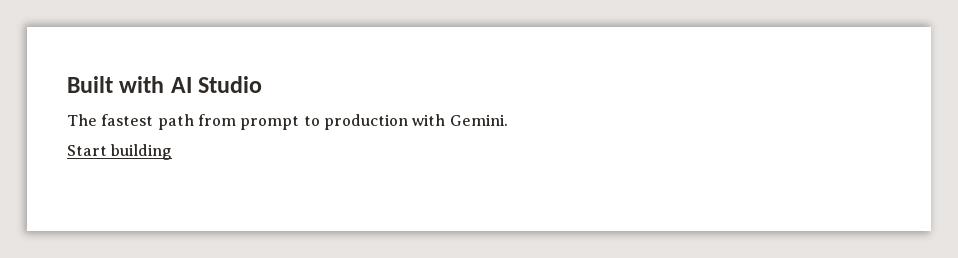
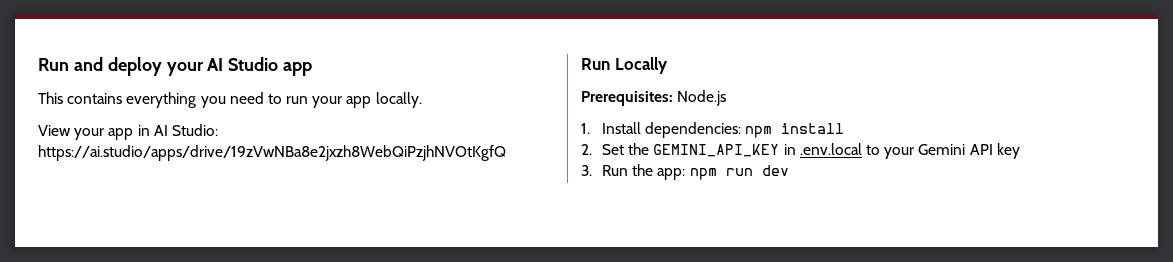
[67,76,263,93] [67,114,508,130] [67,144,173,160] Built with AI Studio // The fastest path from prompt to production with Gemini. // Start building -> [38,57,313,76] [38,92,422,108] [38,124,218,140] [38,145,506,161] [581,57,668,74] [581,90,727,106] [581,122,845,138] [581,143,1020,159] [581,164,789,180] Run and deploy your AI Studio app // This contains everything you need to run your app locally. // View your app in AI Studio: https://ai.studio/apps/drive/19zVwNBa8e2jxzh8WebQiPzjhNVOtKgfQ // Run Locally // Prerequisites: Node.js // 1. Install dependencies: npm install // 2. Set the GEMINI_API_KEY in .env.local to your Gemini API key // 3. Run the app: npm run dev

